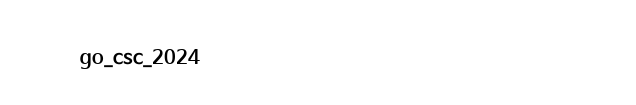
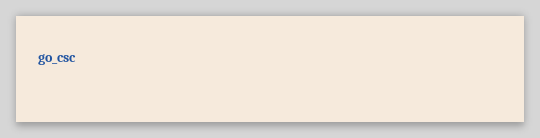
[80,49,200,69] go_csc_2024 -> [38,54,76,65] go_csc

